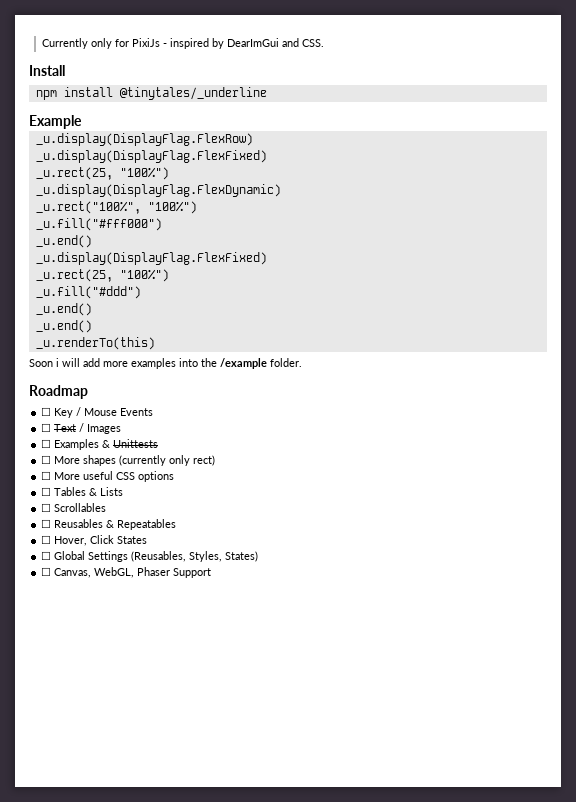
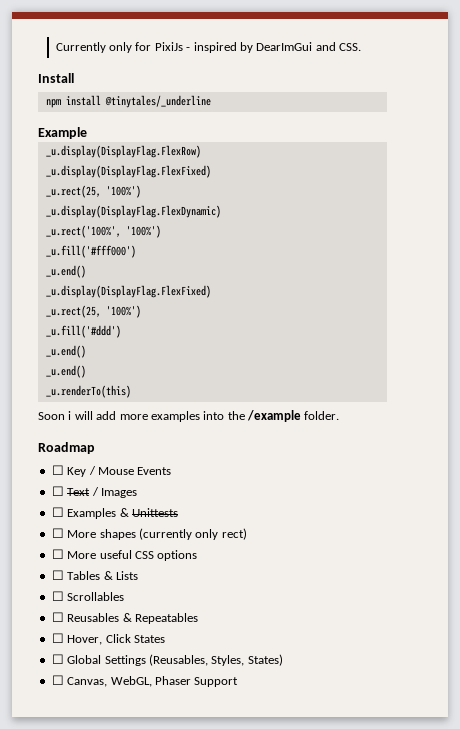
[119,167,169,180] "100%") -> [105,185,141,198] '100%')
[35,201,197,214] [35,218,162,231] _u.rect("100%", "100%") // _u.fill("#fff000") -> [45,225,161,238] [45,245,136,258] _u.rect('100%', '100%') // _u.fill('#fff000')
[119,269,169,282] [35,286,141,299] "100%") // _u.fill("#ddd") -> [105,305,141,318] [45,325,121,338] '100%') // _u.fill('#ddd')

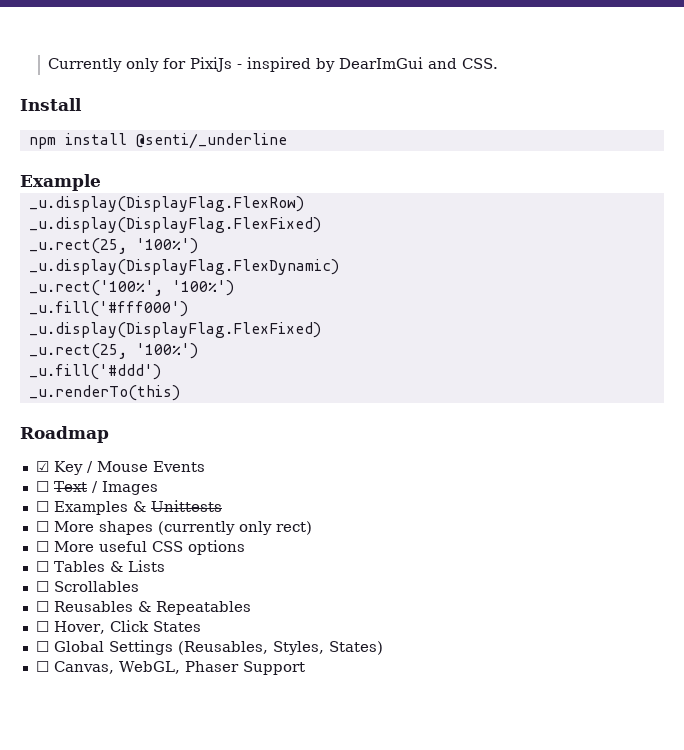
[104,95,211,108] @tinytales/_underline -> [135,133,287,149] @senti/_underline
[45,265,86,278] // _u.end() -> (188, 309) none
[45,345,86,358] [45,365,86,378] // _u.end() // _u.end() -> (161, 372) none
[38,410,340,422] // Soon i will add more examples into the /example folder. -> (180, 393) none
[51,465,64,475] ☐ -> [35,461,49,472] ☑

